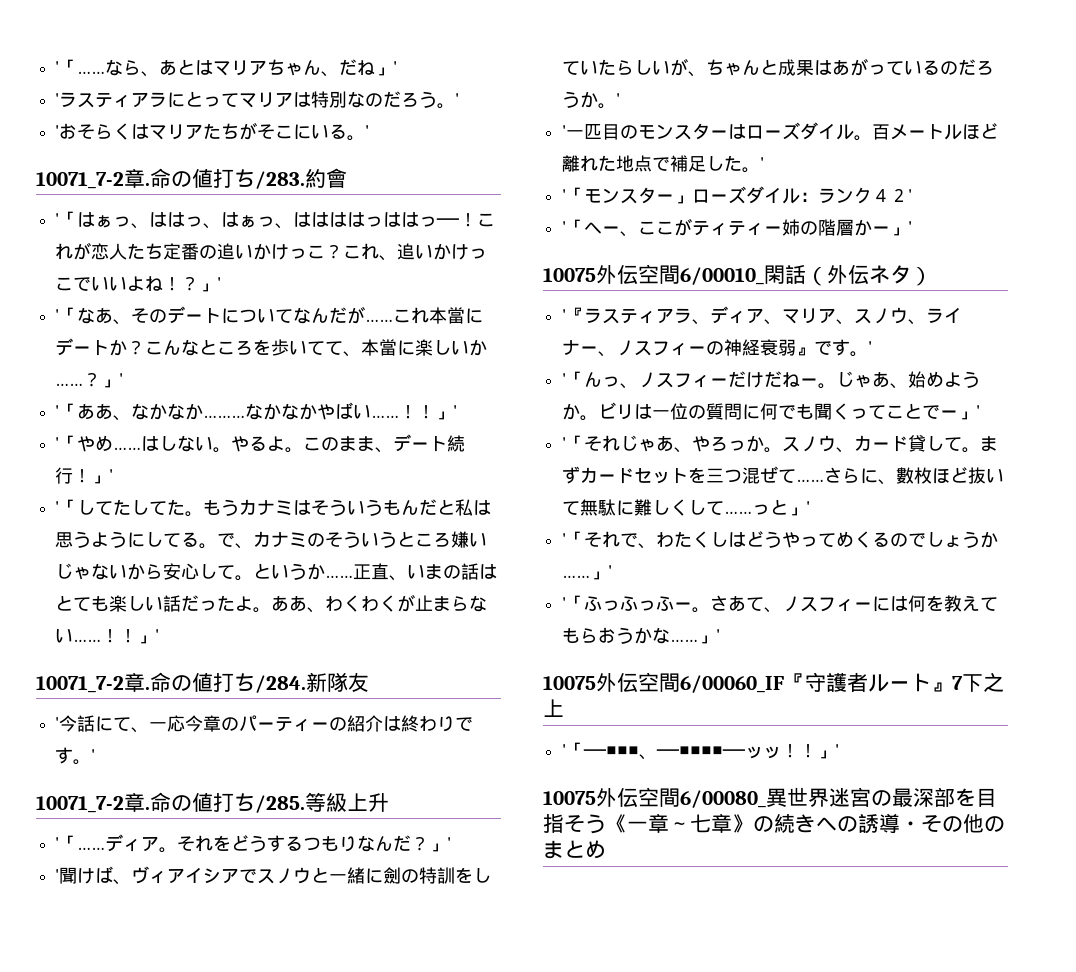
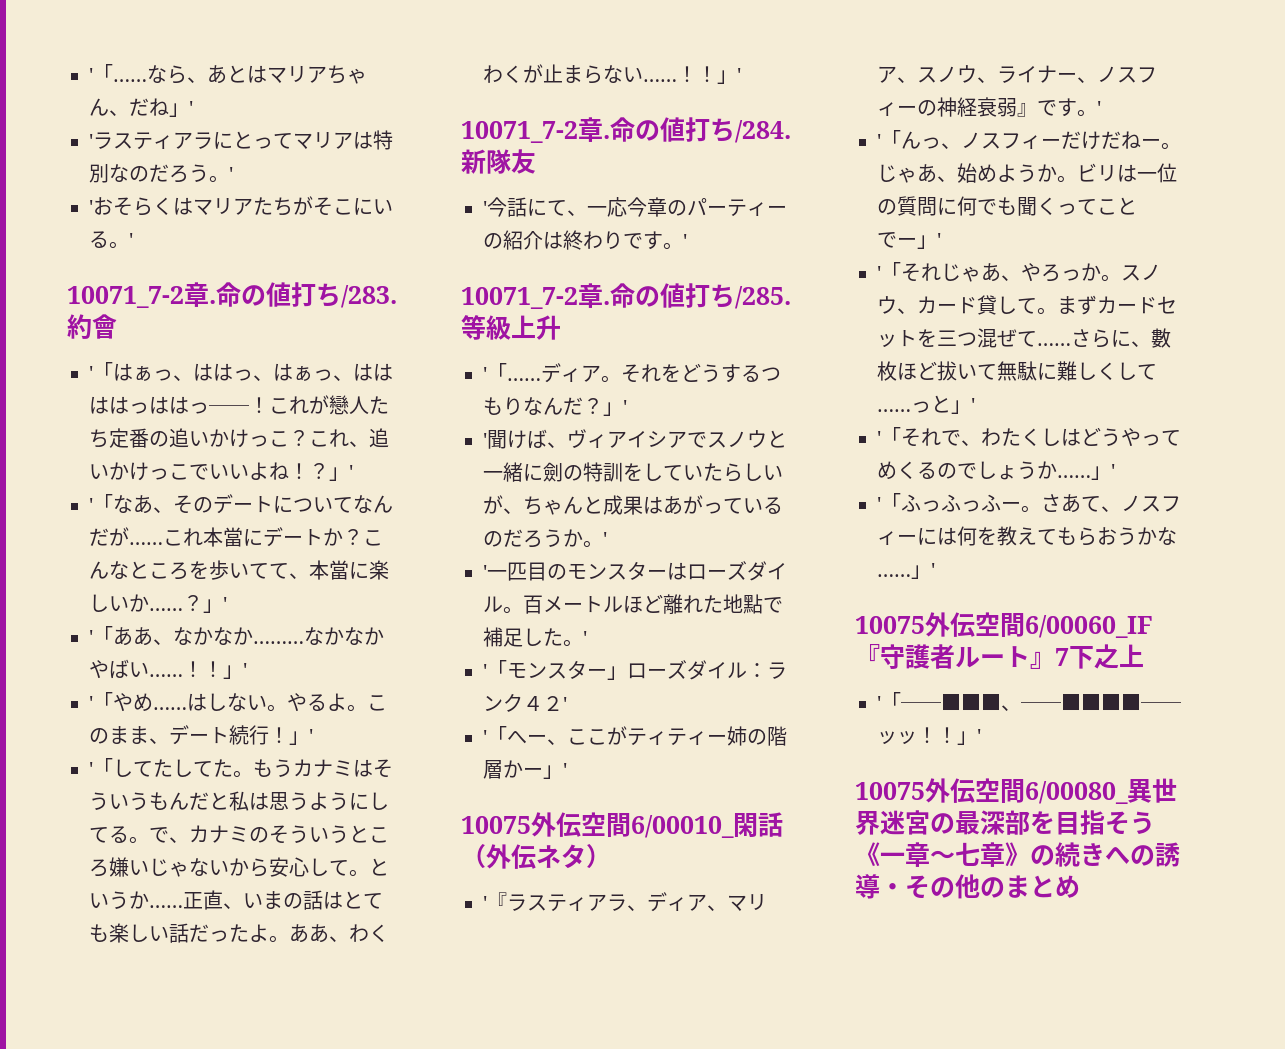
[91,243,110,260] 恋 -> [329,395,349,415] 戀
[634,155,653,172] 点 -> [743,594,763,614] 點
[968,467,987,484] 抜 -> [937,361,957,381] 拔

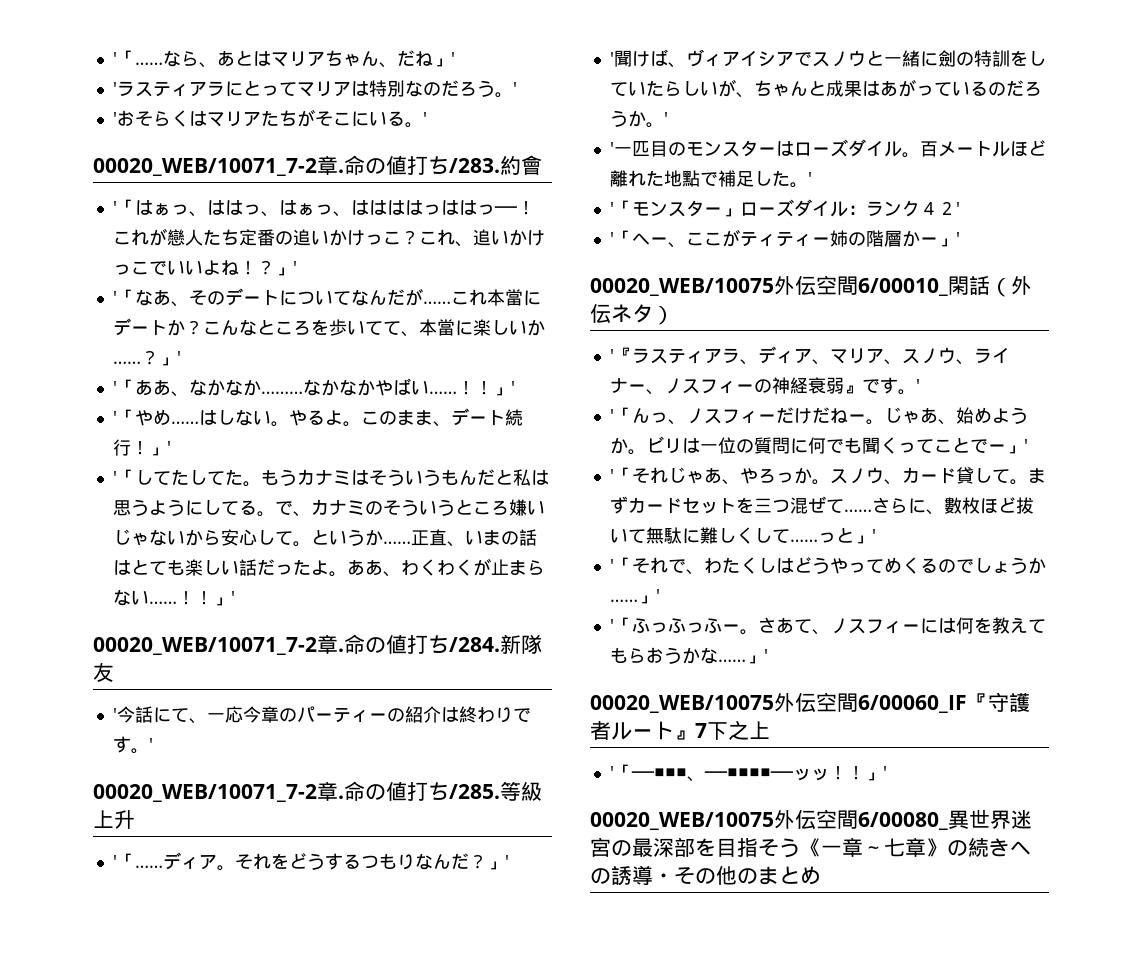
[67,286,184,308] 10071_7-2 -> [93,158,317,176] 00020_WEB/10071_7-2
[461,121,578,143] 10071_7-2 -> [93,637,317,655] 00020_WEB/10071_7-2
[461,287,578,309] 10071_7-2 -> [93,784,317,802] 00020_WEB/10071_7-2
[461,816,531,834] 10075 -> [590,278,774,296] 00020_WEB/10075
[855,616,925,634] 10075 -> [590,695,774,713] 00020_WEB/10075
[855,782,925,800] 10075 -> [590,812,774,830] 00020_WEB/10075

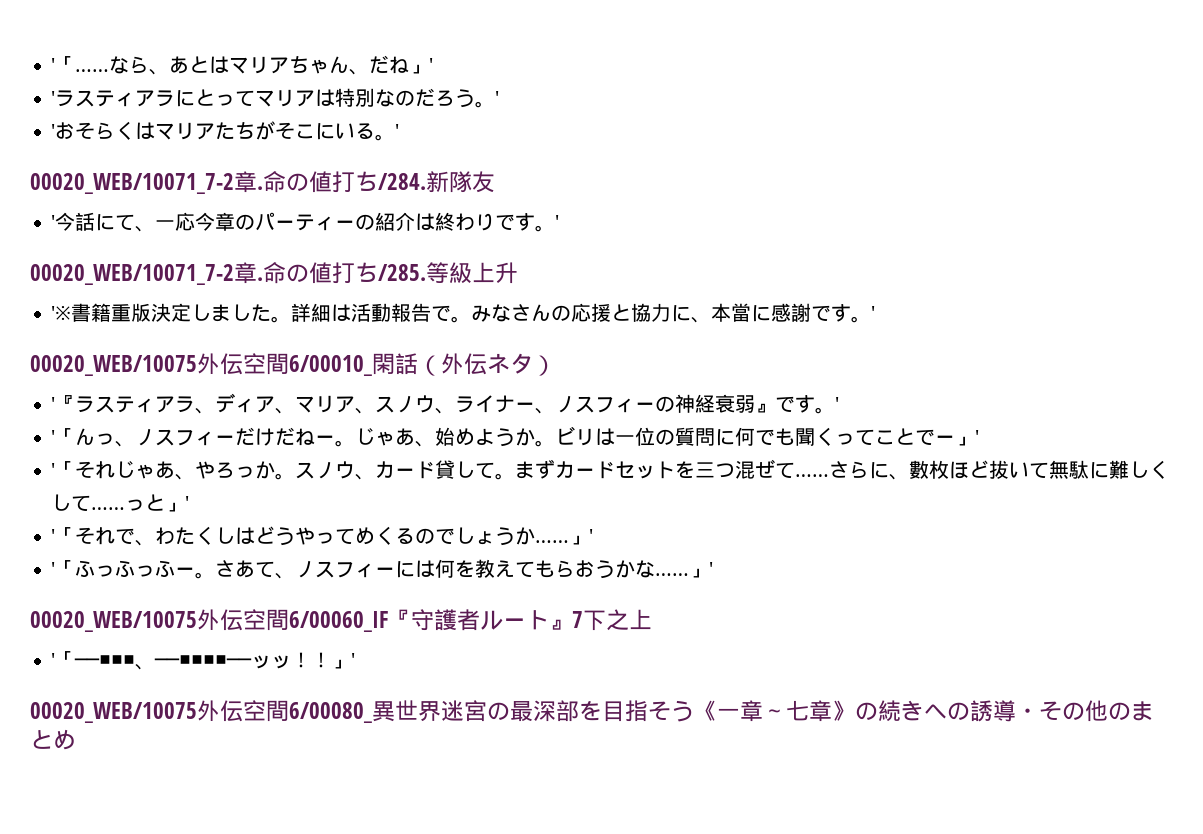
[93,155,542,176] [112,199,535,217] [112,228,545,247] [112,260,297,276] [112,288,541,307] [112,318,545,337] [112,350,181,366] [112,378,515,397] [112,408,523,427] [112,439,171,456] [112,469,549,487] [112,499,545,517] [112,529,537,547] [112,558,545,577] [112,589,235,606] // 00020_WEB/10071_7-2章.命の値打ち/283.約會 // '「はぁっ、ははっ、はぁっ、ははははっははっ──！これが戀人たち定番の追いかけっこ？これ、追いかけっこでいいよね！？」' // '「なあ、そのデートについてなんだが……これ本當にデートか？こんなところを歩いてて、本當に楽しいか……？」' // '「ああ、なかなか………なかなかやばい……！！」' // '「やめ……はしない。やるよ。このまま、デート続行！」' // '「してたしてた。もうカナミはそういうもんだと私は思うようにしてる。で、カナミのそういうところ嫌いじゃないから安心して。というか……正直、いまの話はとても楽しい話だったよ。ああ、わくわくが止まらない……！！」' -> (400, 131) none
[112,852,509,871] [609,49,1046,68] [609,79,1042,98] [609,110,668,128] [609,139,1046,158] [609,170,812,188] [609,199,960,217] [609,229,956,248] '「……ディア。それをどうするつもりなんだ？」' // '聞けば、ヴィアイシアでスノウと一緒に劍の特訓をしていたらしいが、ちゃんと成果はあがっているのだろうか。' // '一匹目のモンスターはローズダイル。百メートルほど離れた地點で補足した。' // '「モンスター」ローズダイル：ランク４２' // '「へー、ここがティティー姉の階層かー」 -> [51,303,872,323] '※書籍重版決定しました。詳細は活動報告で。みなさんの応援と協力に、本當に感謝です。

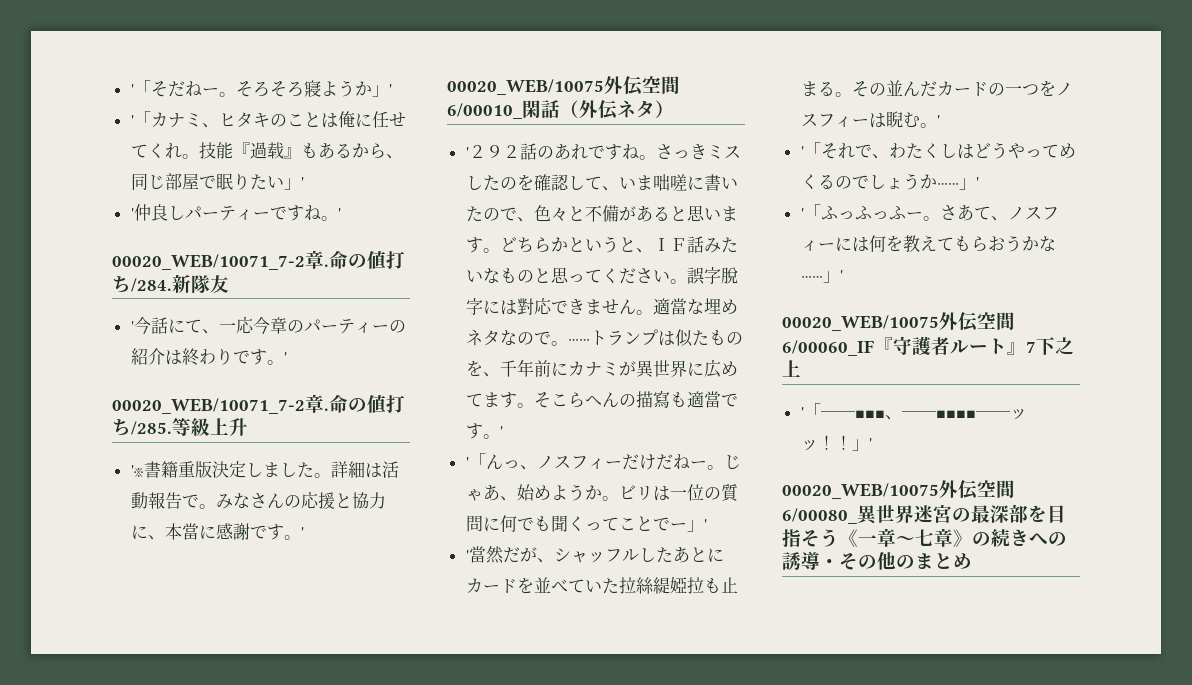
[51,55,434,75] [51,88,500,108] [51,121,376,140] '「……なら、あとはマリアちゃん、だね」' // 'ラスティアラにとってマリアは特別なのだろう。' // 'おそらくはマリアたちがそこにいる -> [130,80,392,97] [130,111,406,128] [130,142,403,159] [130,173,304,190] [130,204,321,221] '「そだねー。そろそろ寢ようか」' // '「カナミ、ヒタキのことは俺に任せてくれ。技能『過载』もあるから、同じ部屋で眠りたい」' // '仲良しパーティーですね
[55,393,776,414] 『ラスティアラ、ディア、マリア、スノウ、ライナー、ノスフィーの神経衰弱』 -> [468,143,741,160] [465,174,738,191] [465,205,738,222] [465,236,738,253] [465,267,738,285] [465,298,738,315] [465,329,743,347] [465,359,738,378] [465,390,721,408] ２９２話のあれですね。さっきミスしたのを確認して、いま咄嗟に書いたので、色々と不備があると思います。どちらかというと、ＩＦ話みたいなものと思ってください。誤字脫字には對応できません。適當な埋めネタなので。⋯⋯トランプは似たものを、千年前にカナミが異世界に広めてます。そこらへんの描寫も適當
[55,459,1170,480] [51,494,186,512] 「それじゃあ、やろっか。スノウ、カード貸して。まずカードセットを三つ混ぜて……さらに、數枚ほど拔いて無駄に難しくして……っと」 -> [468,546,724,564] [465,576,738,594] [800,80,1073,97] [800,111,937,128] 當然だが、シャッフルしたあとにカードを並べていた拉絲緹婭拉も止まる。その並んだカードの一つをノスフィーは睨む。
[535,540,570,543] …… -> [936,183,959,188] ⋯⋯
[655,573,690,576] …… -> [800,276,823,281] ⋯⋯

